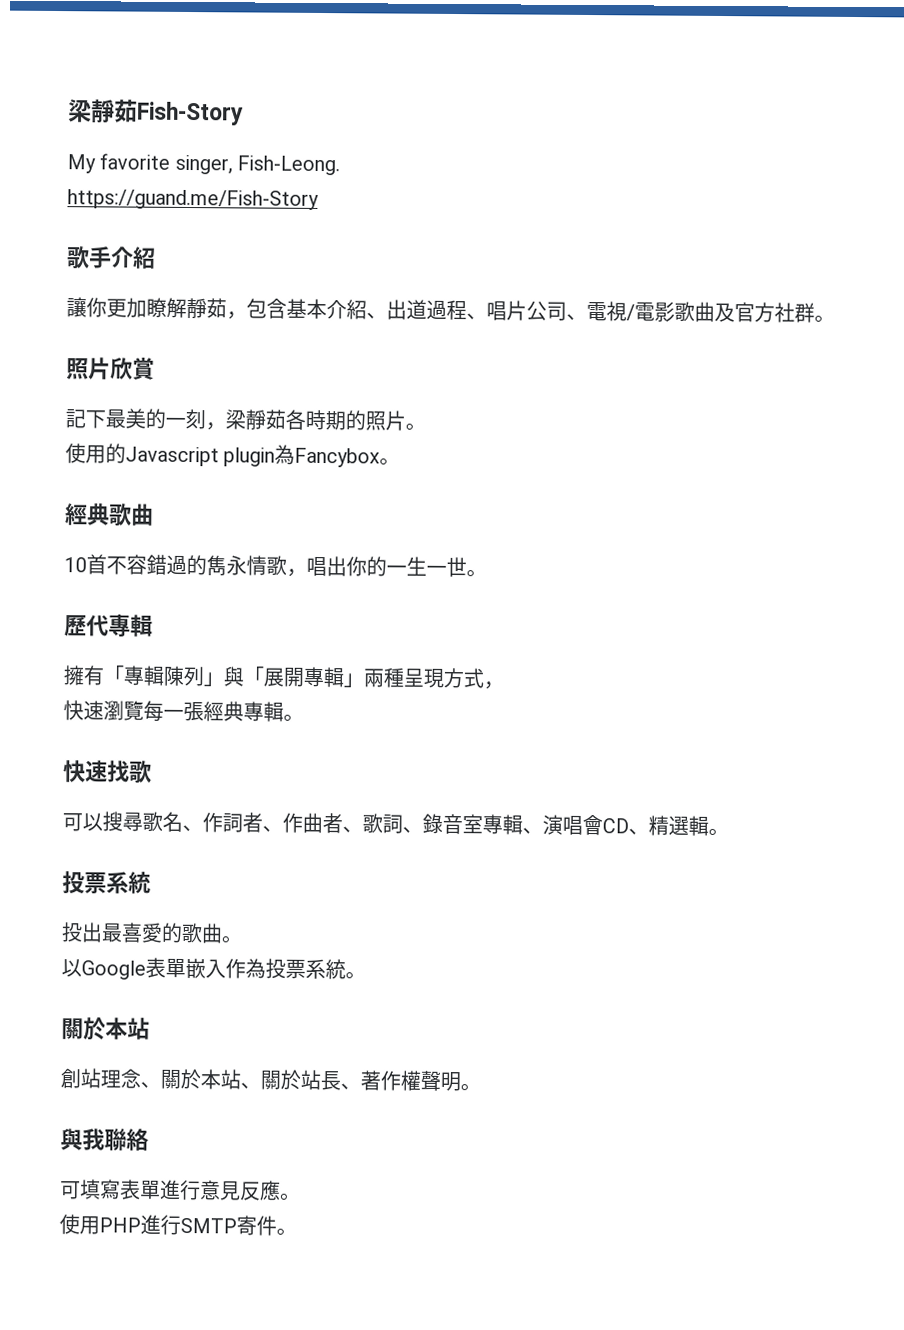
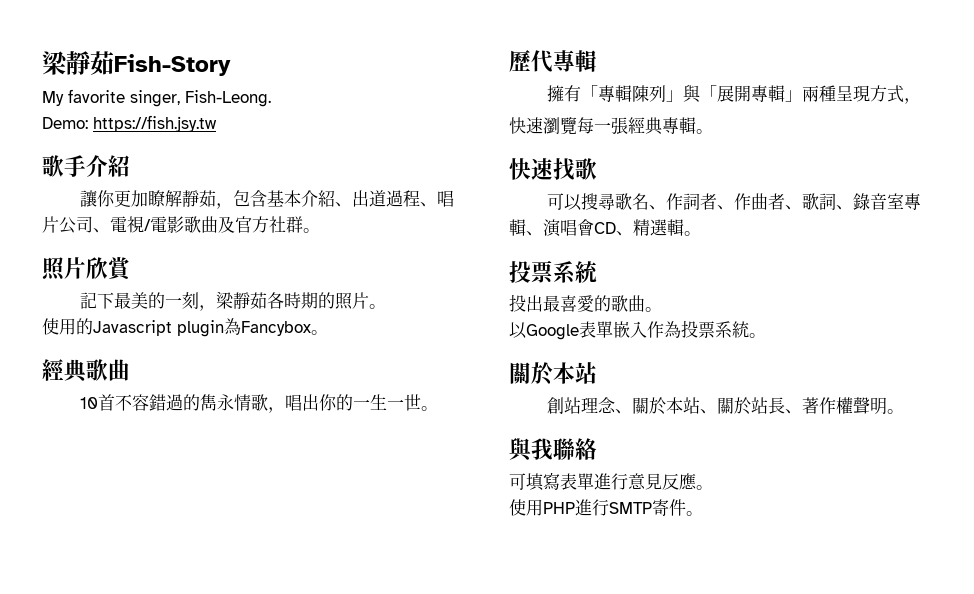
[67,189,319,210] https://guand.me/Fish-Story -> [42,115,217,132] Demo: https://fish.jsy.tw

